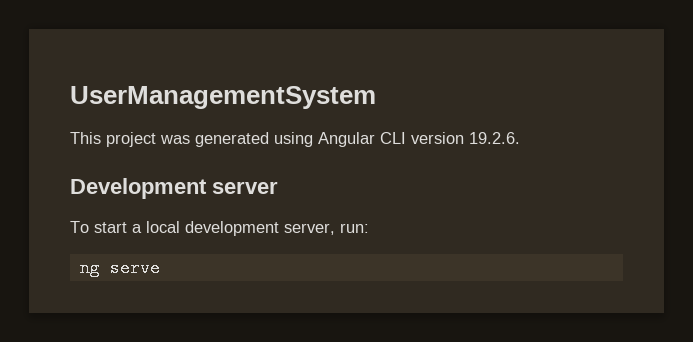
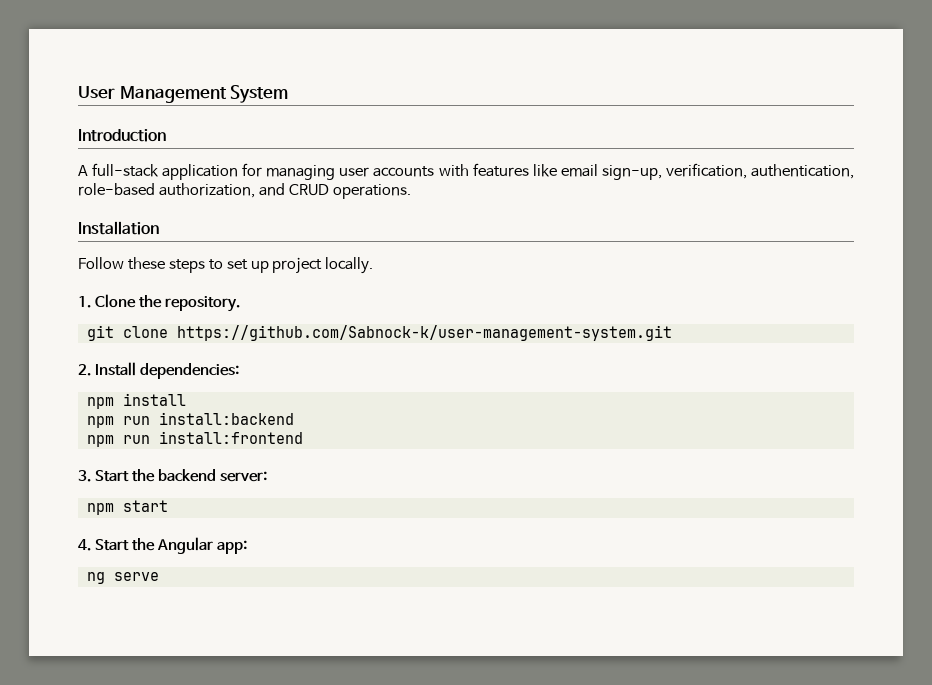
[70,86,376,109] [70,132,520,147] [70,178,278,199] [70,221,369,236] UserManagementSystem // This project was generated using Angular CLI version 19.2.6. // Development server // To start a local development server, run: -> [78,85,289,103] [78,129,166,142] [78,163,855,180] [78,183,411,199] [78,221,159,235] [78,257,374,274] [78,294,241,312] [86,325,672,341] [78,362,240,379] [86,393,186,409] [86,412,294,428] [86,431,303,447] [78,469,268,482] [86,500,168,515] [78,537,248,554] User Management System // Introduction // A full-stack application for managing user accounts with features like email sign-up, verification, authentication, role-based authorization, and CRUD operations. // Installation // Follow these steps to set up project locally. // 1. Clone the repository. // git clone https://github.com/Sabnock-k/user-management-system.git // 2. Install dependencies: // npm install // npm run install:backend // npm run install:frontend // 3. Start the backend server: // npm start // 4. Start the Angular app:

